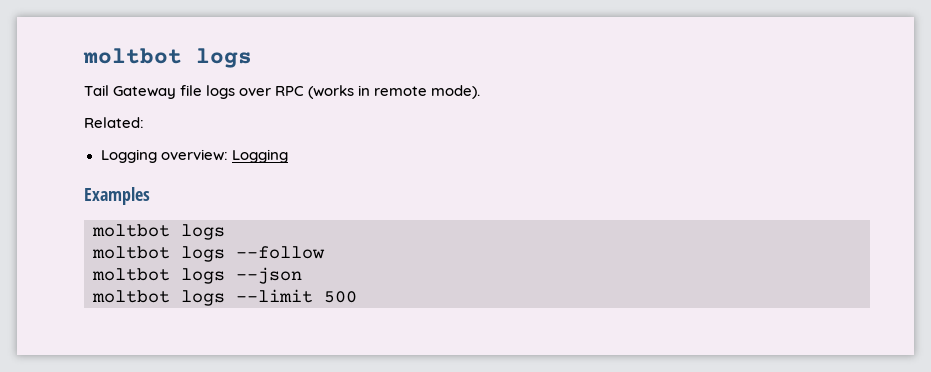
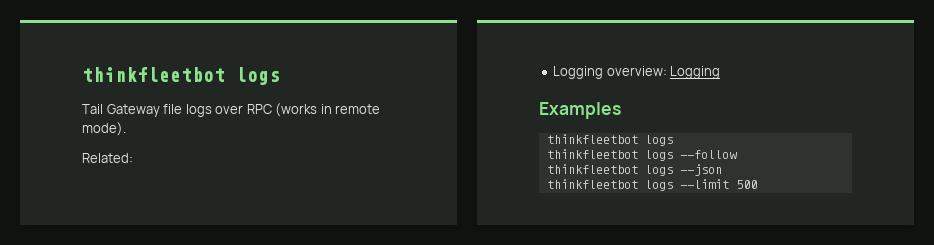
[83,48,182,64] moltbot -> [82,67,225,82] thinkfleetbot
[92,224,225,240] [92,246,170,259] moltbot logs // moltbot -> [546,134,673,146] [546,149,638,159] thinkfleetbot logs // thinkfleetbot
[92,268,170,281] moltbot -> [546,164,638,174] thinkfleetbot
[92,290,170,303] moltbot -> [546,179,638,189] thinkfleetbot

